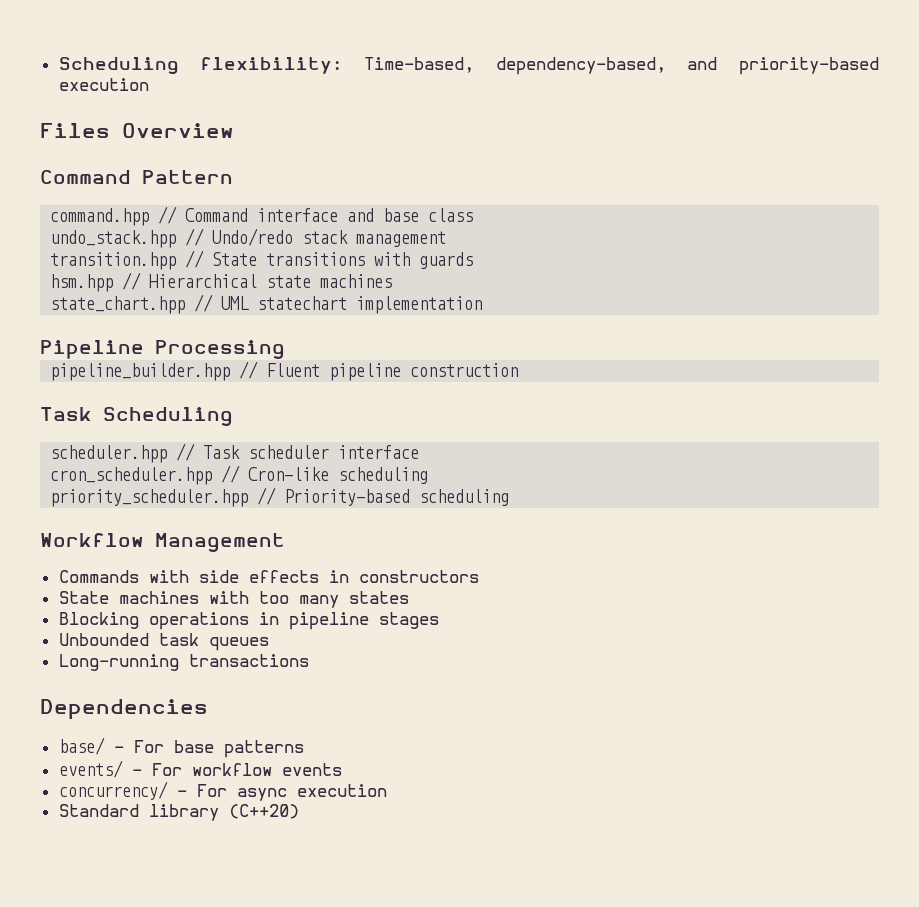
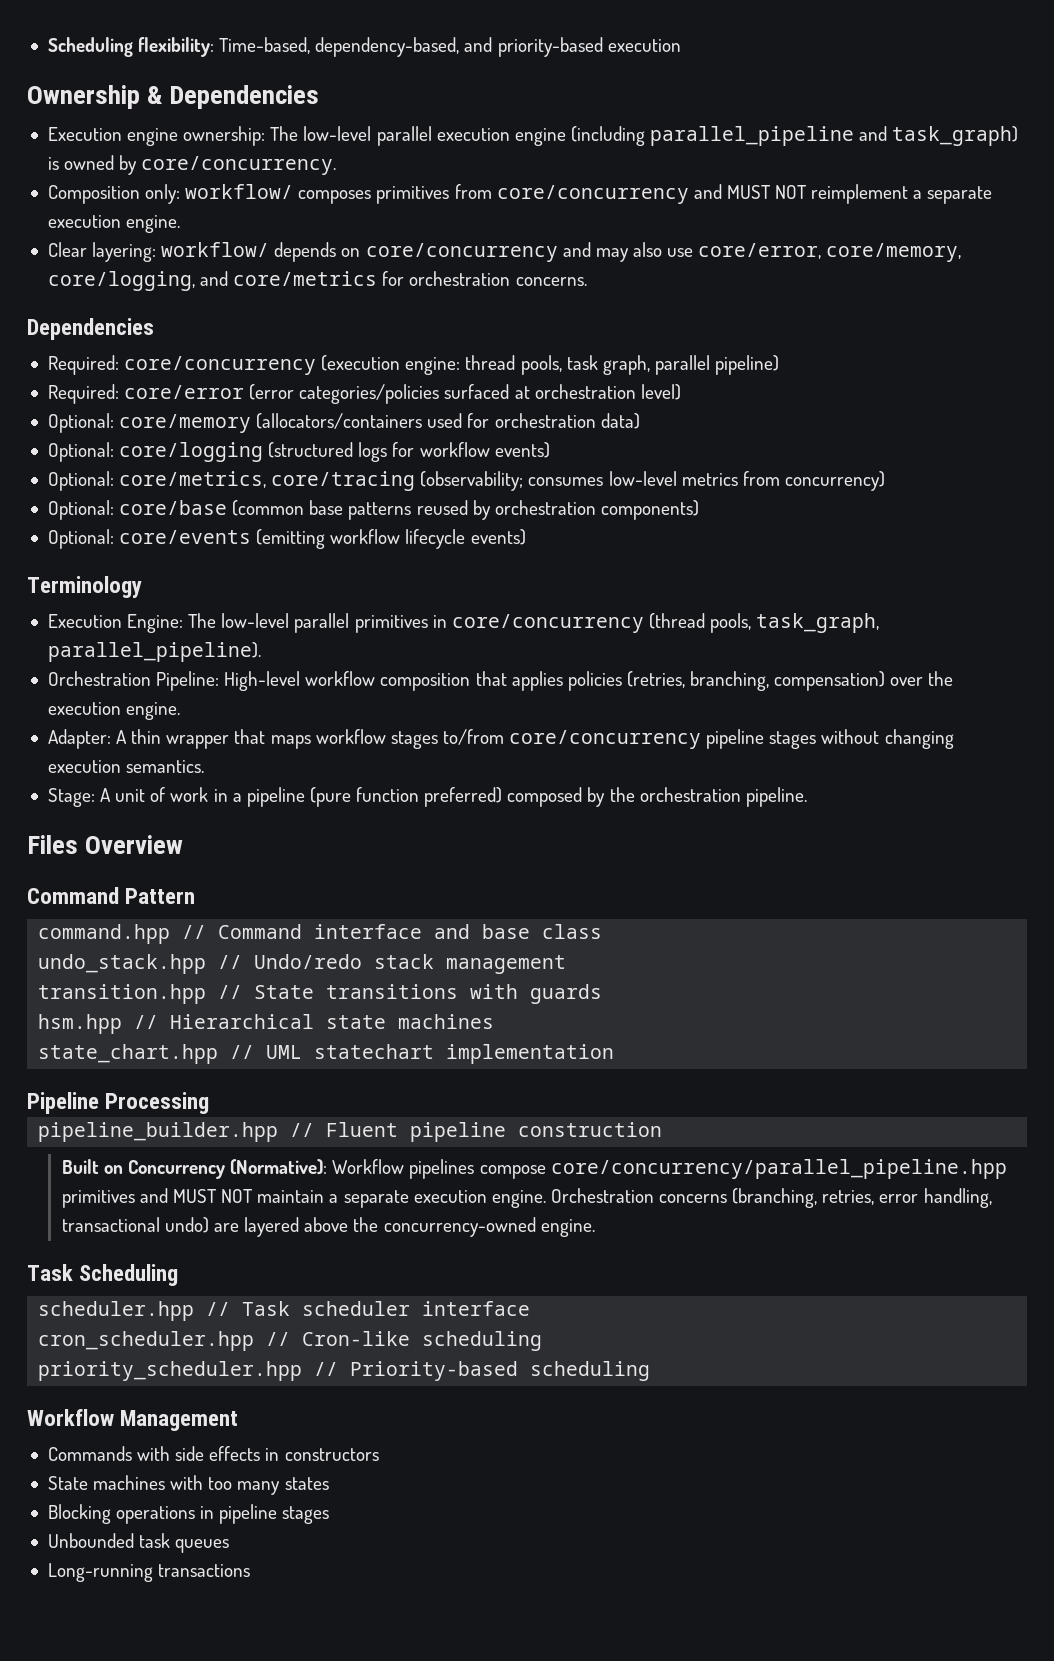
(149, 84) none -> [27,85,320,109] [47,126,1019,146] [47,155,337,175] [47,184,993,204] [47,215,181,233] [47,242,962,262] [47,271,587,291] [27,318,154,340] [47,355,780,375] [47,384,681,404] [47,413,640,433] [47,442,550,462] [47,471,885,491] [47,500,699,520] [47,529,526,549] [27,576,142,598] [47,613,880,633] [47,642,261,662] [47,671,954,691] [47,702,181,720] [47,729,954,749] [47,760,205,773] [47,787,807,807] // Ownership & Dependencies // Execution engine ownership: The low-level parallel execution engine (including parallel_pipeline and task_graph) is owned by core/concurrency. // Composition only: workflow/ composes primitives from core/concurrency and MUST NOT reimplement a separate execution engine. // Clear layering: workflow/ depends on core/concurrency and may also use core/error, core/memory, core/logging, and core/metrics for orchestration concerns. // Dependencies // Required: core/concurrency (execution engine: thread pools, task graph, parallel pipeline) // Required: core/error (error categories/policies surfaced at orchestration level) // Optional: core/memory (allocators/containers used for orchestration data) // Optional: core/logging (structured logs for workflow events) // Optional: core/metrics, core/tracing (observability; consumes low-level metrics from concurrency) // Optional: core/base (common base patterns reused by orchestration components) // Optional: core/events (emitting workflow lifecycle events) // Terminology // Execution Engine: The low-level parallel primitives in core/concurrency (thread pools, task_graph, parallel_pipeline). // Orchestration Pipeline: High-level workflow composition that applies policies (retries, branching, compensation) over the execution engine. // Adapter: A thin wrapper that maps workflow stages to/from core/concurrency pipeline stages without changing execution semantics. // Stage: A unit of work in a pipeline (pure function preferred) composed by the orchestration pipeline.
(519, 370) none -> [61,1159,1007,1179] [61,1188,992,1208] [61,1217,595,1237] // Built on Concurrency (Normative): Workflow pipelines compose core/concurrency/parallel_pipeline.hpp primitives and MUST NOT maintain a separate execution engine. Orchestration concerns (branching, retries, error handling, transactional undo) are layered above the concurrency-owned engine.
[40,699,208,720] [58,737,304,758] [58,760,342,778] [58,781,387,801] [58,804,299,821] // Dependencies // base/ - For base patterns // events/ - For workflow events // concurrency/ - For async execution // Standard library (C++20) -> (251, 1570) none

